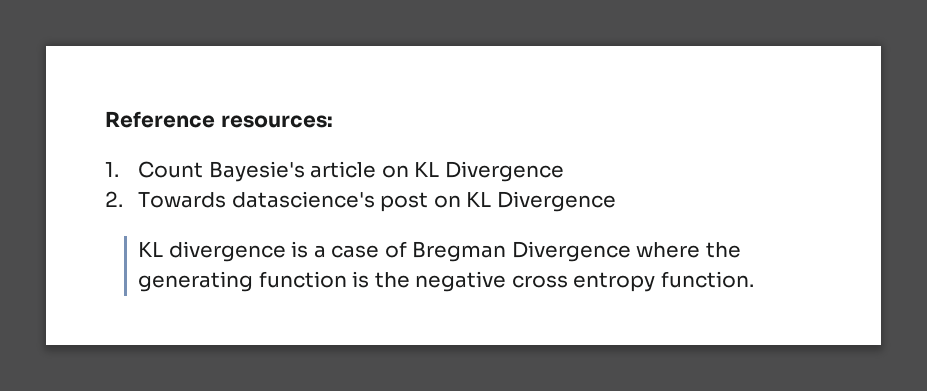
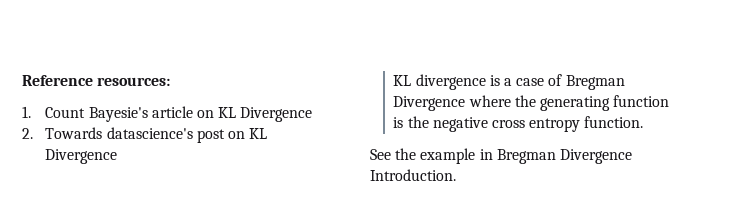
(754, 279) none -> [370,148,632,164] [370,169,456,181] // See the example in Bregman Divergence Introduction.

